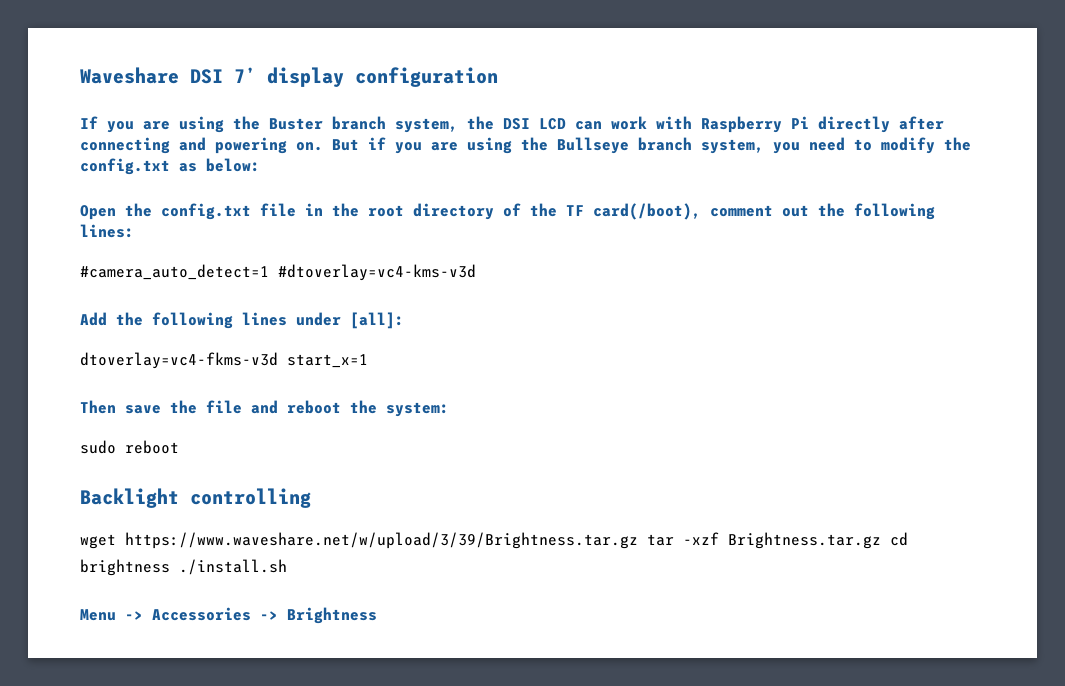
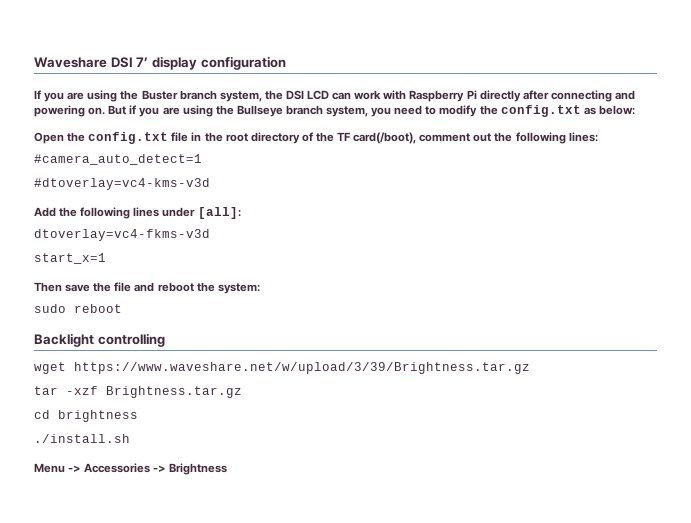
(269, 272) none -> (202, 159) //
(278, 360) none -> (210, 235) //
(638, 540) none -> (530, 368) //
(881, 540) none -> (242, 392) //
(170, 567) none -> (138, 416) //

